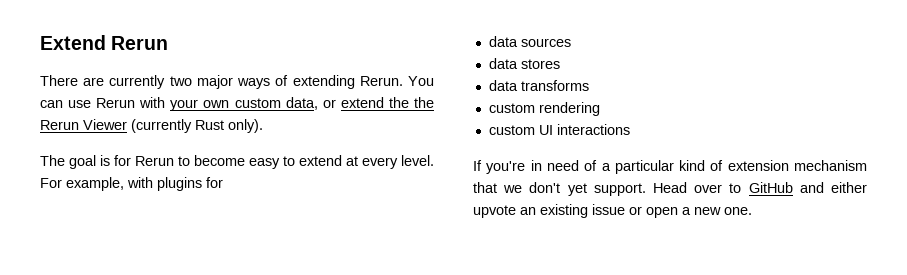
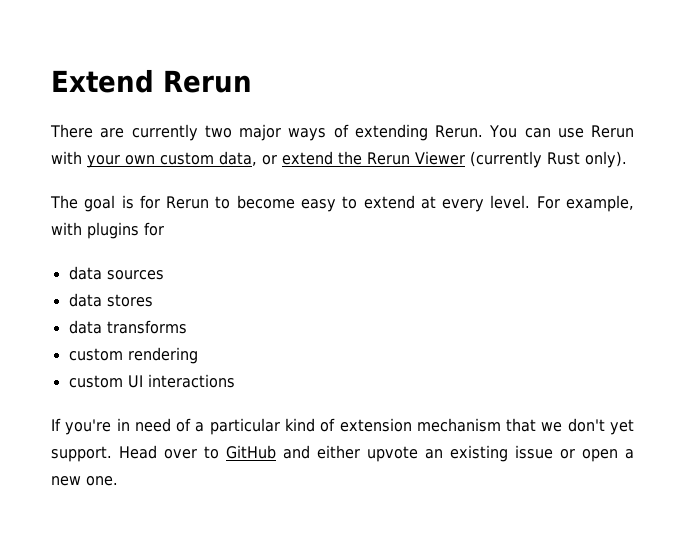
[413,97,434,108] the -> (362, 158) none

